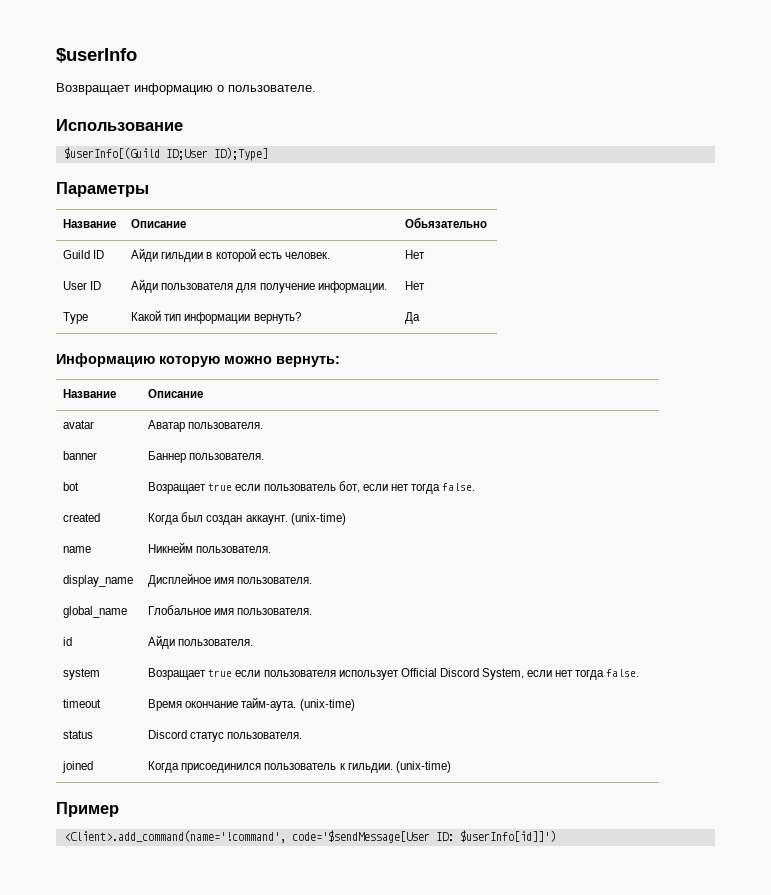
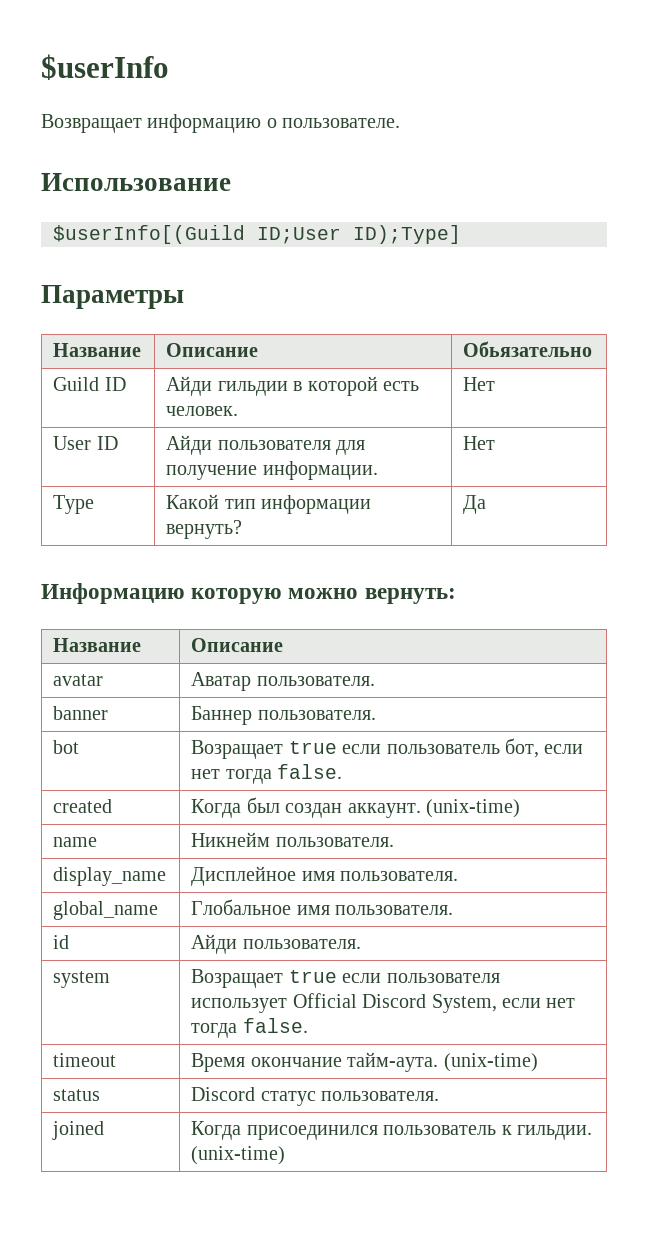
[56,802,119,817] [63,830,556,843] // Пример // <Client>.add_command(name='!command', code='$sendMessage[User ID: $userInfo[id]]') -> (286, 1155) none

